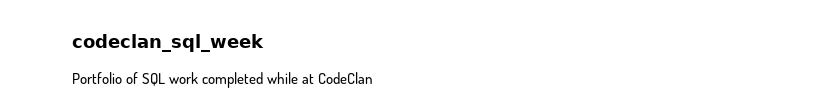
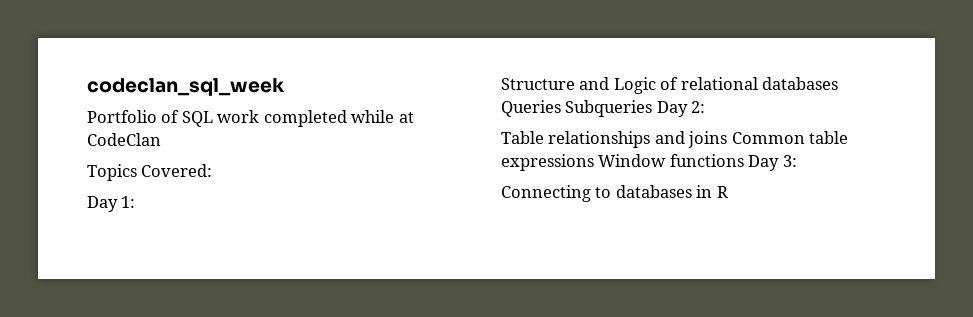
(374, 78) none -> [87,164,213,181] [87,196,136,212] [501,77,839,94] [501,100,706,117] [501,131,849,148] [501,154,797,171] [501,185,728,202] // Topics Covered: // Day 1: // Structure and Logic of relational databases Queries Subqueries Day 2: // Table relationships and joins Common table expressions Window functions Day 3: // Connecting to databases in R

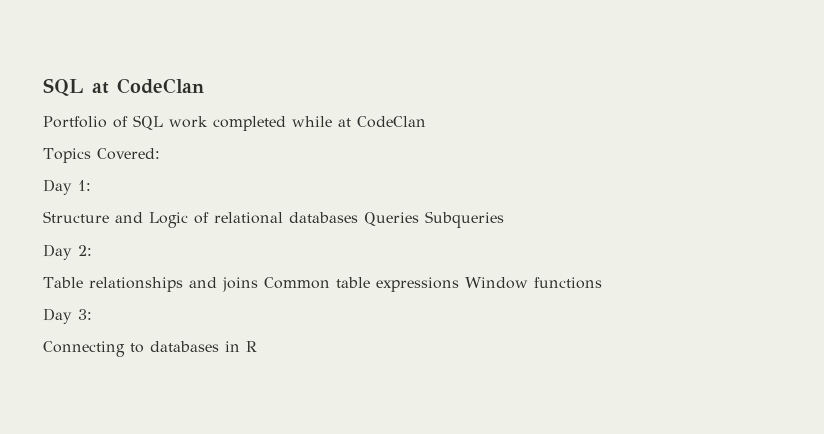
[87,78,285,96] codeclan_sql_week -> [43,78,204,97] SQL at CodeClan
(653, 108) none -> (504, 219) //
(744, 160) none -> (602, 283) //

